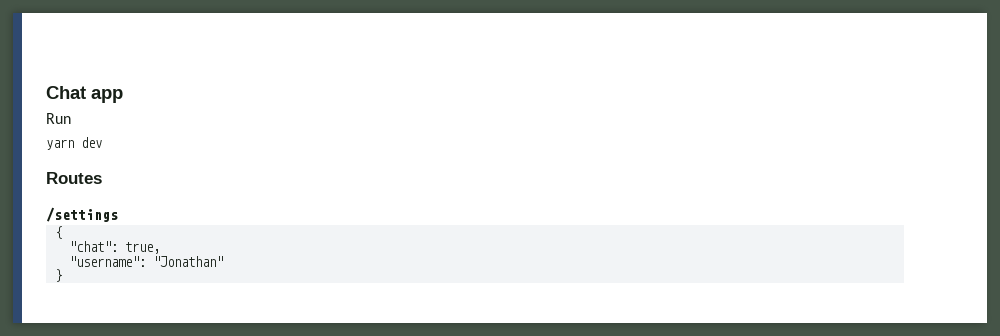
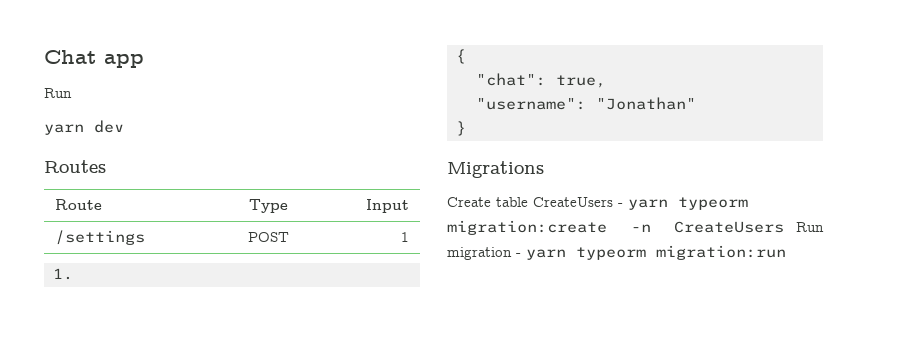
[46,207,118,222] // /settings -> [54,199,102,210] [248,199,288,213] [366,199,410,213] [54,230,145,245] [247,232,289,242] [401,232,410,242] [52,268,73,280] // Route | Type | Input // /settings | POST | 1 // 1.
(63, 275) none -> [447,161,544,178] [447,197,748,210] [447,220,824,235] [447,245,786,260] // Migrations // Create table CreateUsers - yarn typeorm migration:create -n CreateUsers Run migration - yarn typeorm migration:run

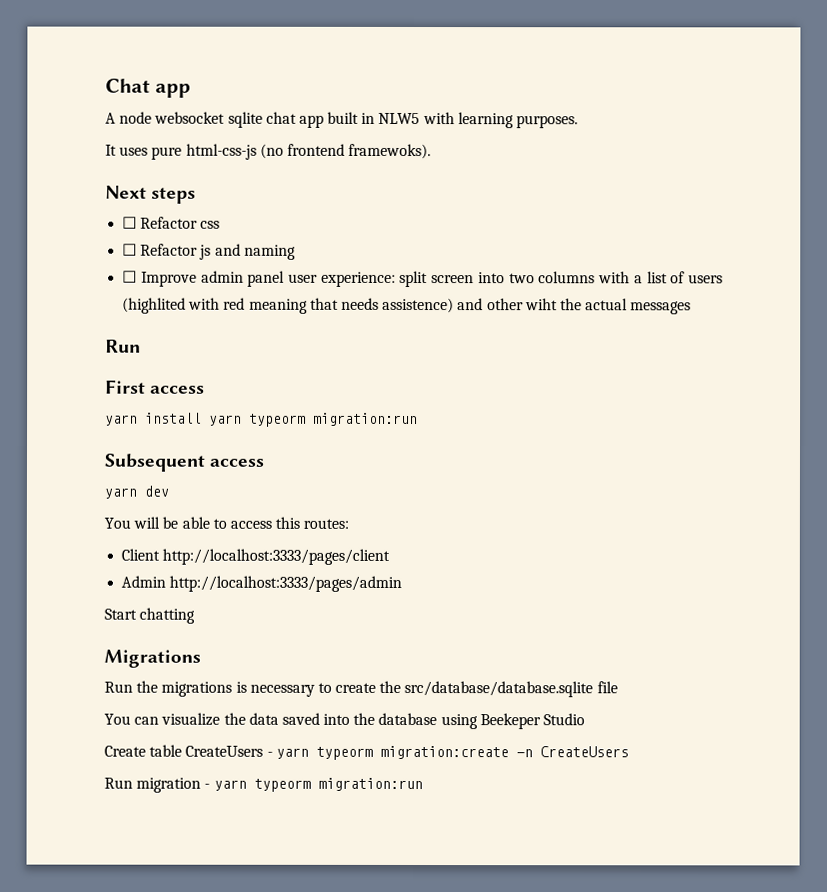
[44,88,72,98] [44,120,124,135] [44,160,106,173] [54,199,102,210] [248,199,288,213] [366,199,410,213] [54,230,145,245] [247,232,289,242] [401,232,410,242] [52,268,73,280] [455,49,466,64] [475,73,606,88] [475,97,696,110] [455,121,466,136] [447,161,544,178] Run // yarn dev // Routes // Route | Type | Input // /settings | POST | 1 // 1. // { // "chat": true, // "username": "Jonathan" // } // Migrations -> [105,111,579,129] [105,143,432,160] [105,185,197,204] [122,216,221,229] [122,243,296,260] [122,270,724,288] [122,297,692,315] [105,339,141,353] [105,379,206,394] [105,412,418,427] [104,453,265,472] [104,485,169,499] [104,516,350,529] [121,548,391,565] [121,575,403,592] [104,607,196,624] [104,649,201,668] [104,680,618,698] [104,712,586,730] A node websocket sqlite chat app built in NLW5 with learning purposes. // It uses pure html-css-js (no frontend framewoks). // Next steps // ☐ Refactor css // ☐ Refactor js and naming // ☐ Improve admin panel user experience: split screen into two columns with a list of users (highlited with red meaning that needs assistence) and other wiht the actual messages // Run // First access // yarn install yarn typeorm migration:run // Subsequent access // yarn dev // You will be able to access this routes: // Client http://localhost:3333/pages/client // Admin http://localhost:3333/pages/admin // Start chatting // Migrations // Run the migrations is necessary to create the src/database/database.sqlite file // You can visualize the data saved into the database using Beekeper Studio
(785, 227) none -> (629, 752) //

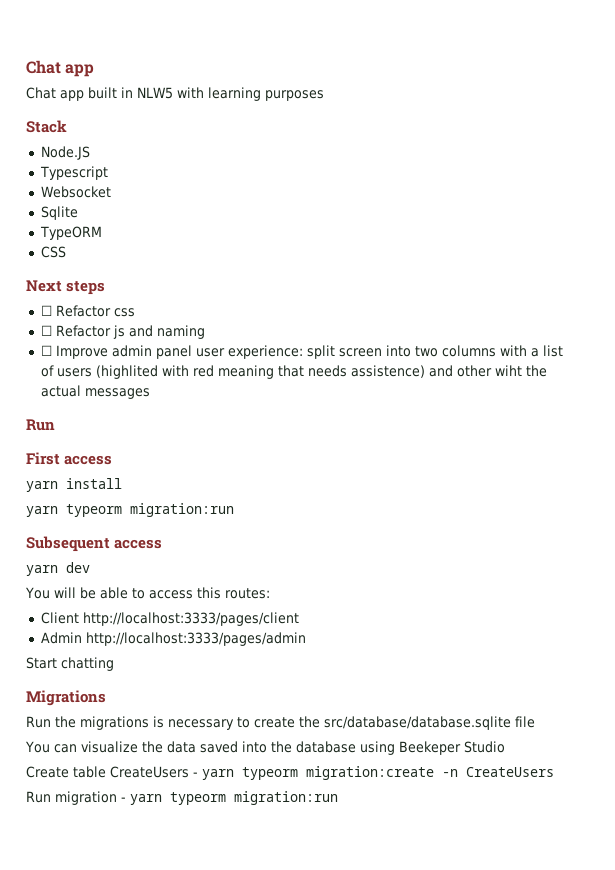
[105,111,297,128] A node websocket sqlite chat -> [26,87,56,99] Chat
[516,115,579,129] [105,143,432,160] purposes. // It uses pure html-css-js (no frontend framewoks). -> [264,90,324,101] [26,120,67,133] [40,146,90,160] [39,166,108,180] [40,186,111,198] [40,206,78,220] [39,226,102,240] [40,246,66,258] purposes // Stack // Node.JS // Typescript // Websocket // Sqlite // TypeORM // CSS
(202, 418) none -> (122, 483) //

